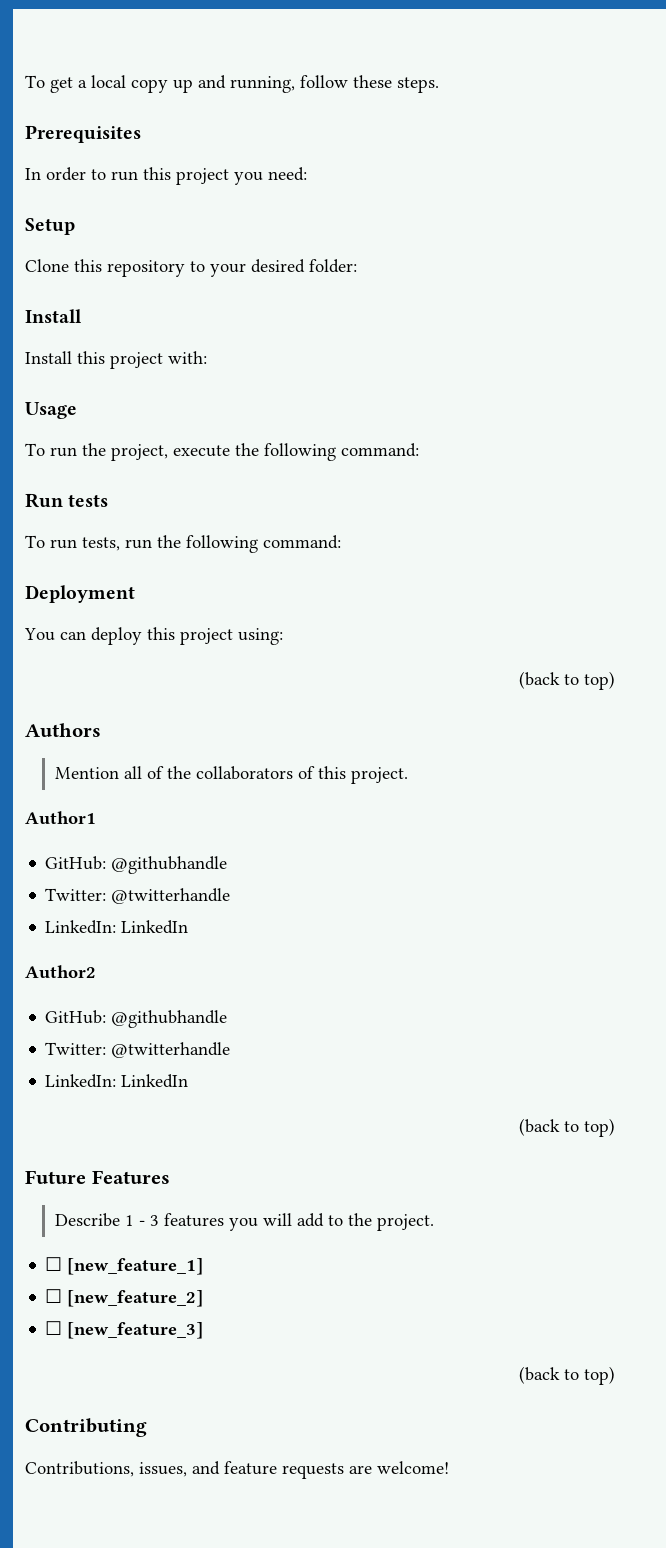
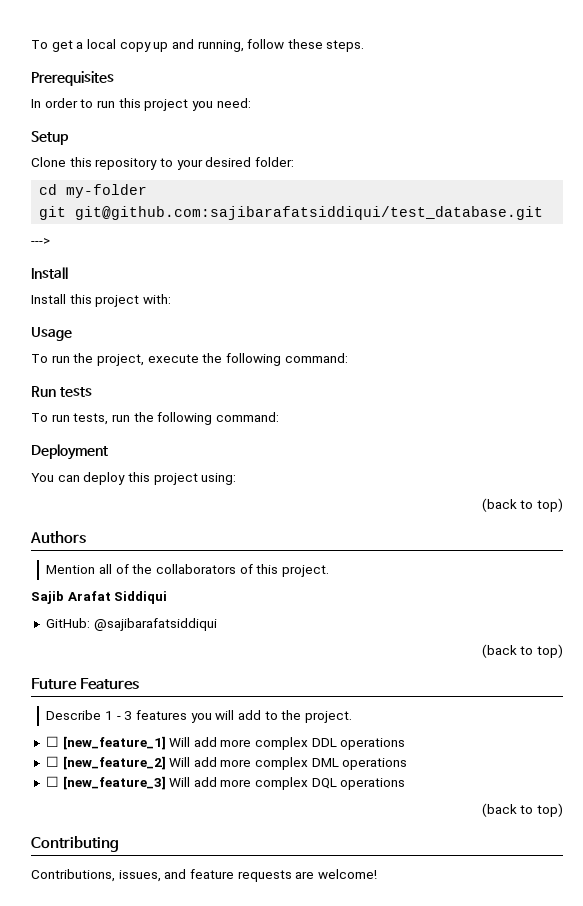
(357, 266) none -> [39,184,148,198] [39,206,544,220] [31,238,50,245] // cd my-folder // git git@github.com:sajibarafatsiddiqui/test_database.git // --->
[25,811,96,825] [45,856,228,874] [45,888,231,904] [45,920,189,934] [25,965,96,979] [45,1010,228,1028] [45,1042,231,1058] [45,1074,189,1088] Author1 // GitHub: @githubhandle // Twitter: @twitterhandle // LinkedIn: LinkedIn // Author2 // GitHub: @githubhandle // Twitter: @twitterhandle // LinkedIn: LinkedIn -> [31,591,168,604] [45,618,217,631] Sajib Arafat Siddiqui // GitHub: @sajibarafatsiddiqui
[45,1289,204,1307] [45,1321,204,1339] // ☐ [new_feature_2] // ☐ [new_feature_3] -> [169,737,406,750] [45,756,408,770] [45,776,406,790] Will add more complex DDL operations // ☐ [new_feature_2] Will add more complex DML operations // ☐ [new_feature_3] Will add more complex DQL operations

